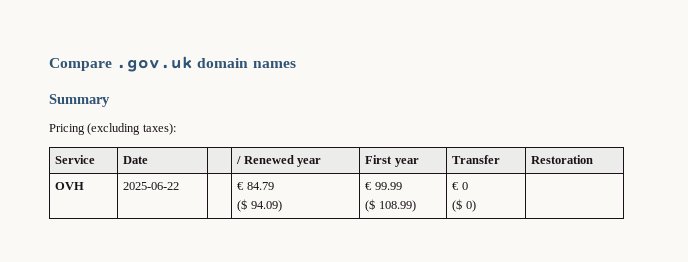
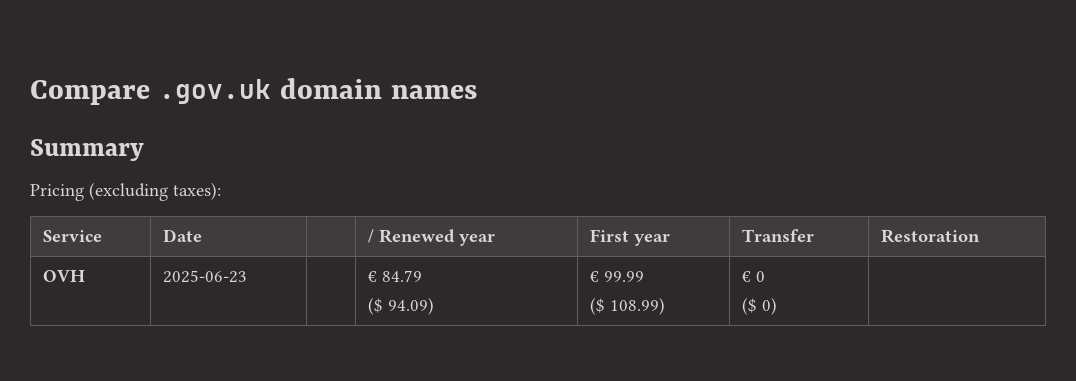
[123,182,180,190] 2025-06-22 -> [162,270,247,283] 2025-06-23

